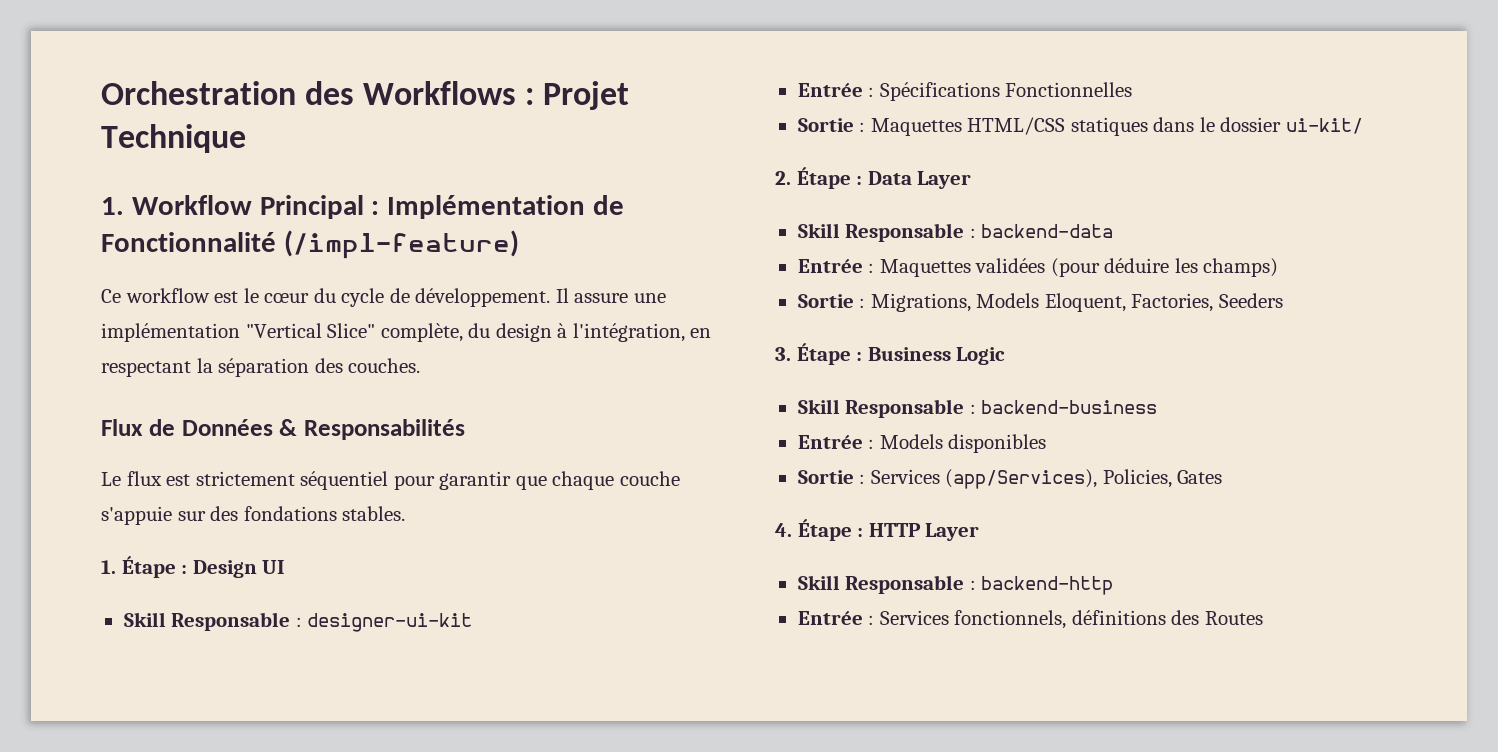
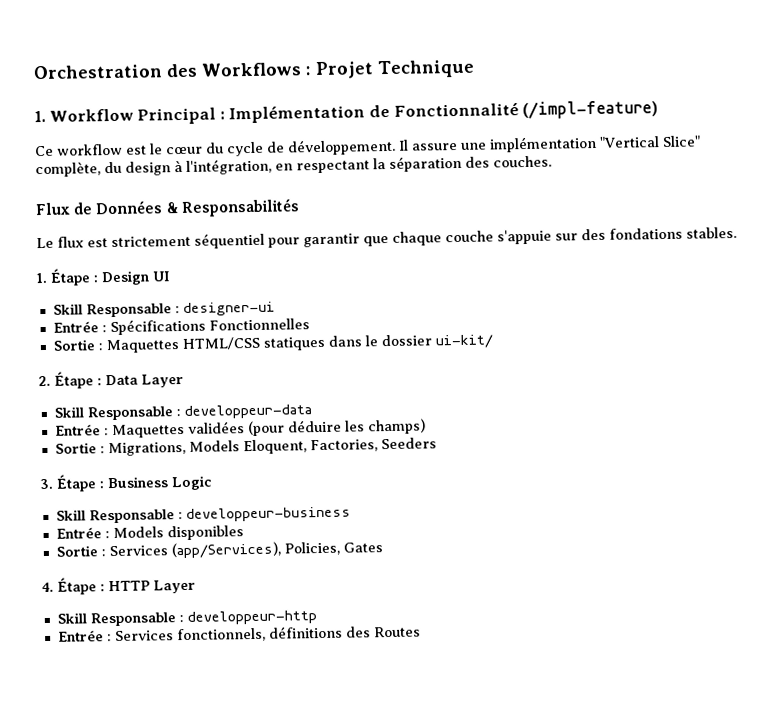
[307,613,473,632] designer-ui-kit -> [182,301,275,316] designer-ui
[981,224,1114,238] backend-data -> [183,404,312,419] developpeur-data
[981,400,1158,414] backend-business -> [185,506,351,522] developpeur-business
[981,576,1114,595] backend-http -> [186,610,317,625] developpeur-http

